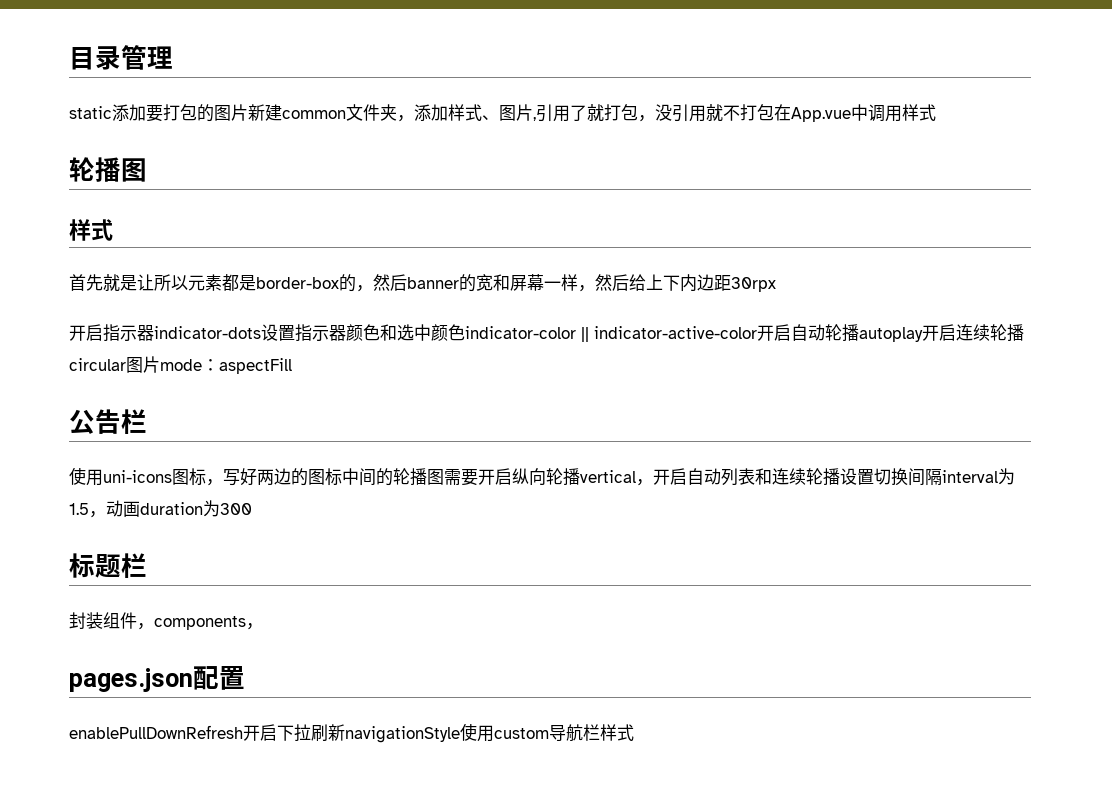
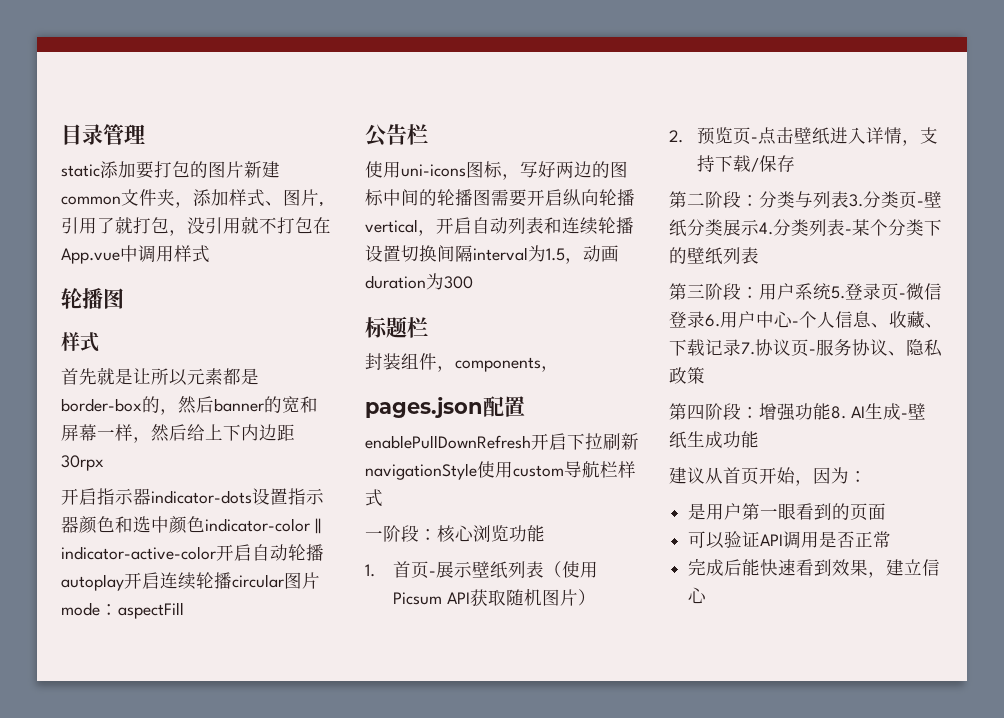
(634, 732) none -> [365,525,545,543] [365,561,598,579] [392,588,596,606] [669,127,938,146] [696,155,795,172] [669,191,942,209] [669,219,942,237] [669,247,759,265] [669,283,942,301] [669,311,943,329] [669,339,942,357] [669,367,705,384] [669,403,926,421] [669,431,759,449] [669,467,867,486] [688,503,887,521] [688,531,892,549] [688,558,941,578] [688,587,708,604] // 一阶段：核心浏览功能 // 1.首页-展示壁纸列表（使用Picsum API获取随机图片） // 2.预览页-点击壁纸进入详情，支持下载/保存 // 第二阶段：分类与列表3.分类页-壁纸分类展示4.分类列表-某个分类下的壁纸列表 // 第三阶段：用户系统5.登录页-微信登录6.用户中心-个人信息、收藏、下载记录7.协议页-服务协议、隐私政策 // 第四阶段：增强功能8. AI生成-壁纸生成功能 // 建议从首页开始，因为： // 是用户第一眼看到的页面 // 可以验证API调用是否正常 // 完成后能快速看到效果，建立信心

